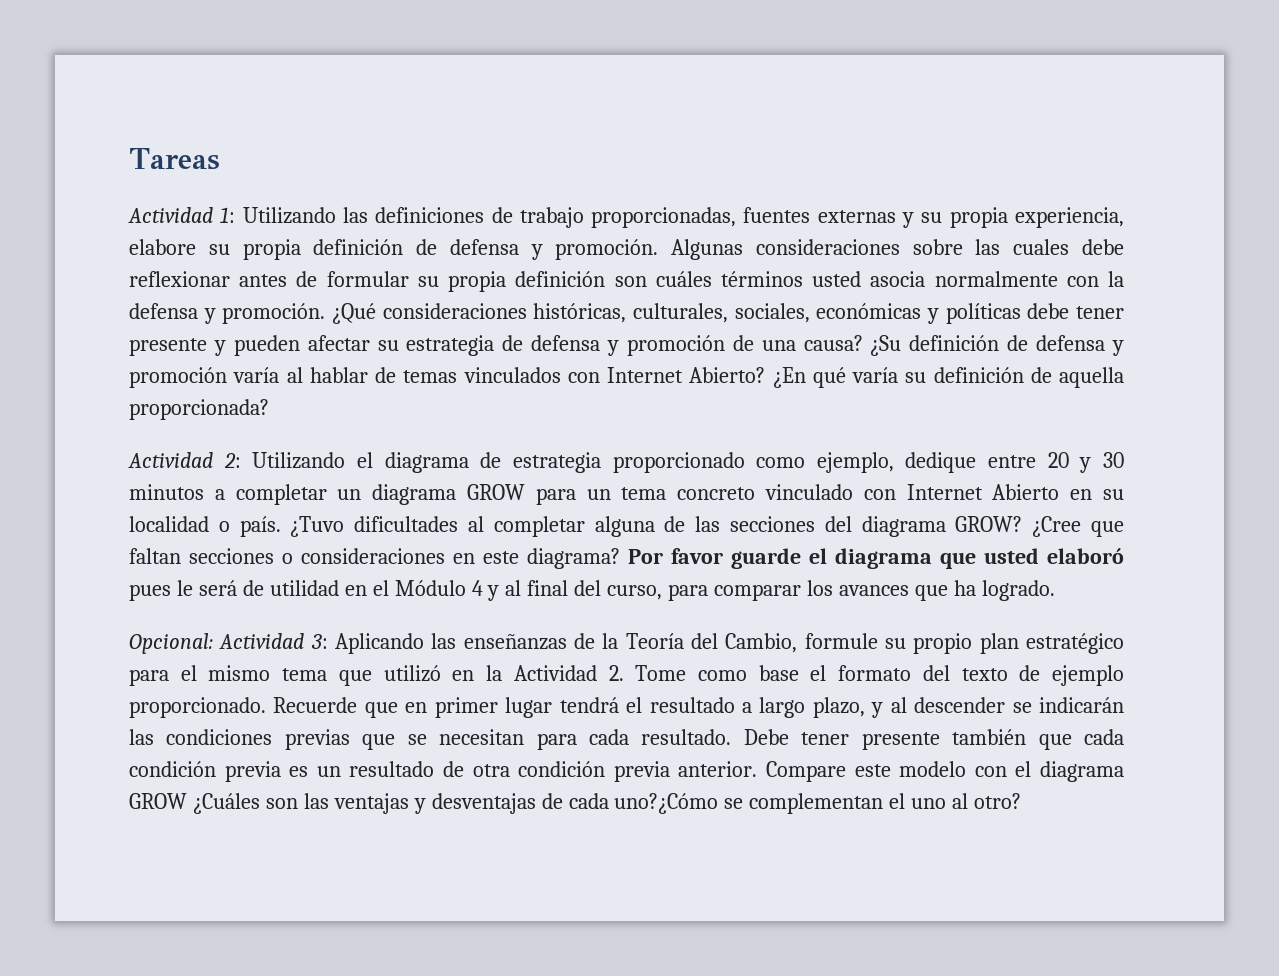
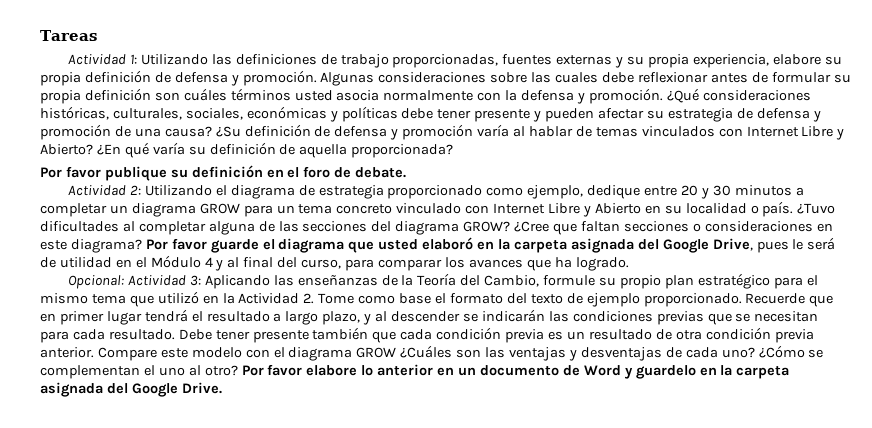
(683, 375) none -> [801,126,845,140] Libre y
(269, 409) none -> [40,165,407,181] // Por favor publique su definición en el foro de debate.
(983, 492) none -> [548,203,591,217] Libre y
(1124, 556) none -> [477,238,753,253] en la carpeta asignada del Google Drive,
[614,793,719,814] uno?¿Cómo -> [721,345,805,358] uno? ¿Cómo
(1022, 801) none -> [241,364,790,379] [40,382,222,397] Por favor elabore lo anterior en un documento de Word y guardelo en la carpeta asignada del Google Drive.

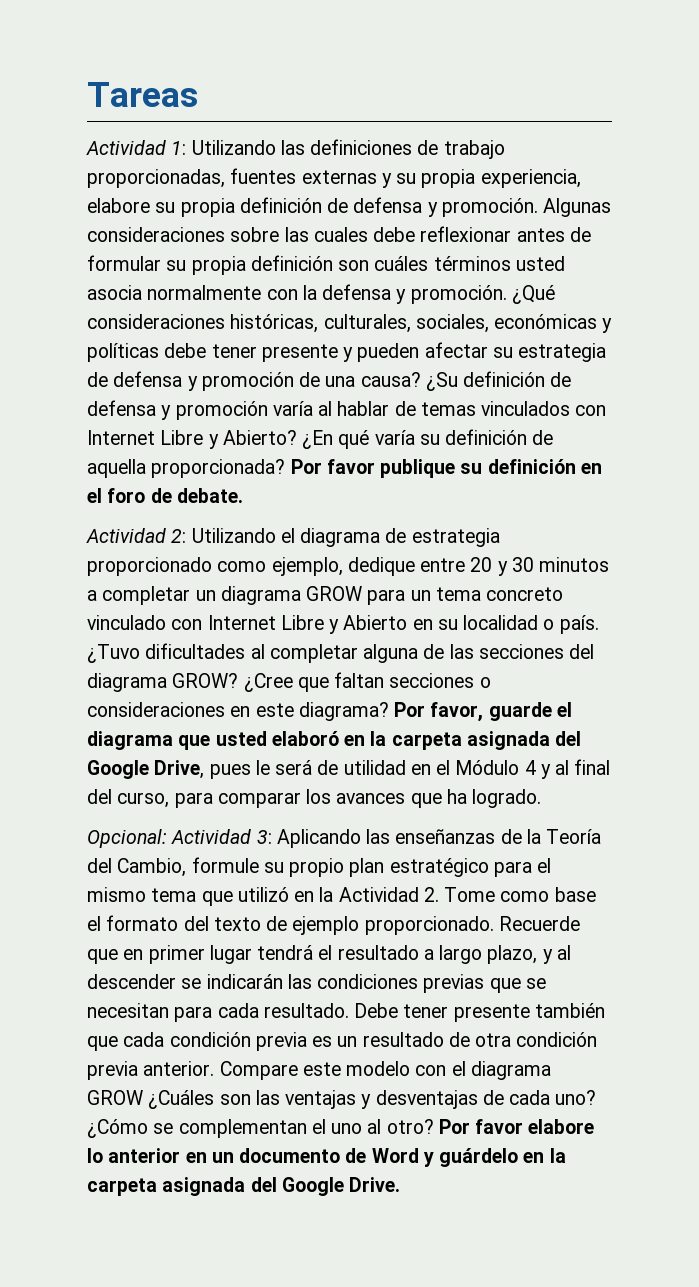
(454, 151) // -> (286, 468) none
[171,238,207,250] favor -> [430,702,484,722] favor,
[635,365,696,379] guardelo -> [439,1148,519,1167] guárdelo

